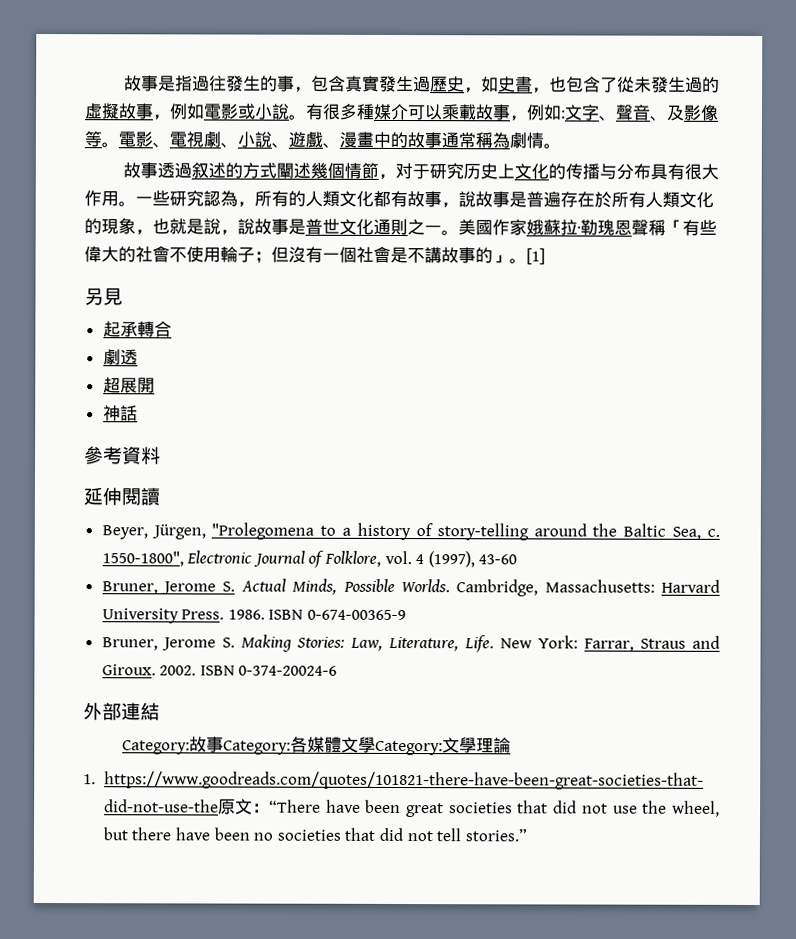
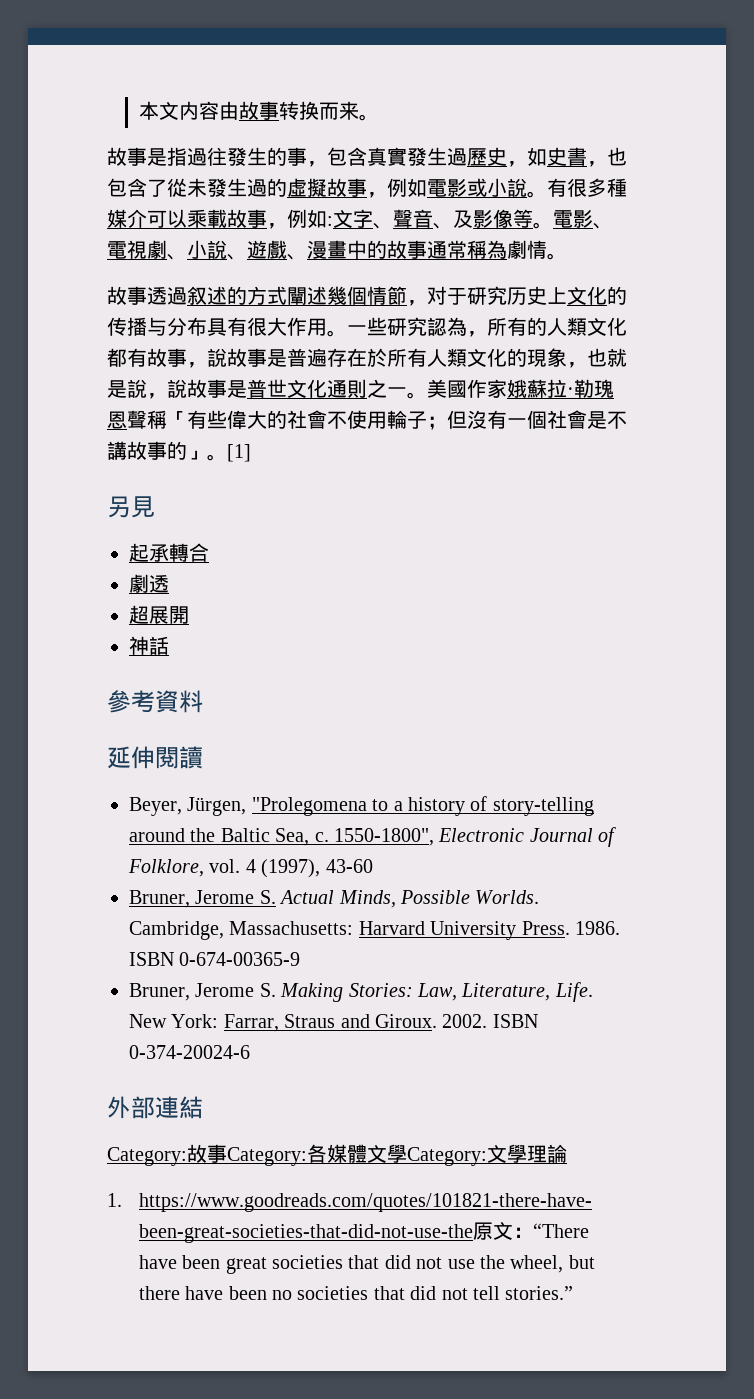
(124, 83) none -> [138,101,379,121] 本文内容由故事转换而来。 //

